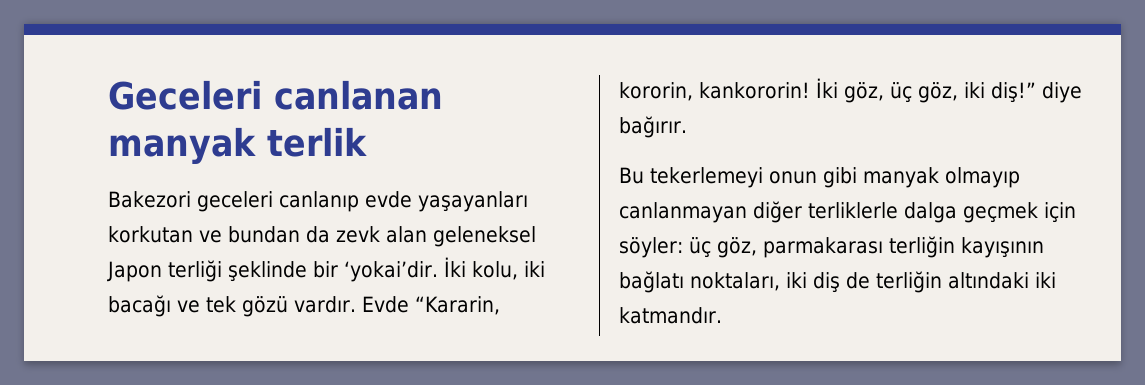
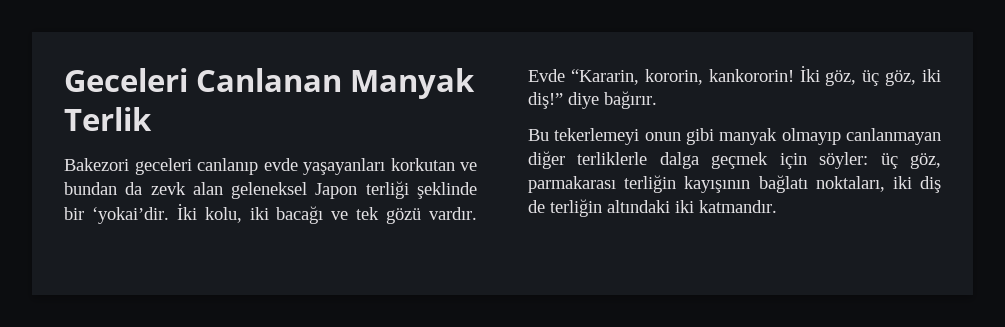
[274,80,443,110] [108,127,367,164] canlanan manyak terlik -> [196,68,476,99] [64,107,152,131] Canlanan Manyak Terlik

